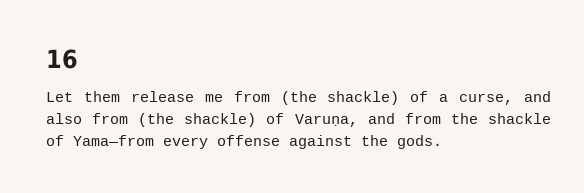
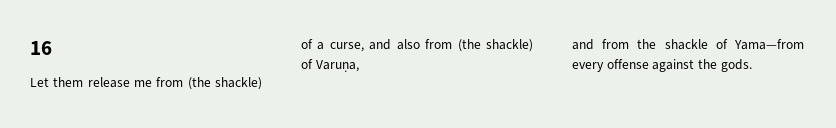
(358, 120) none -> (359, 66) //

